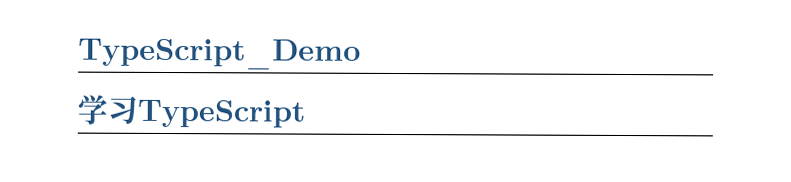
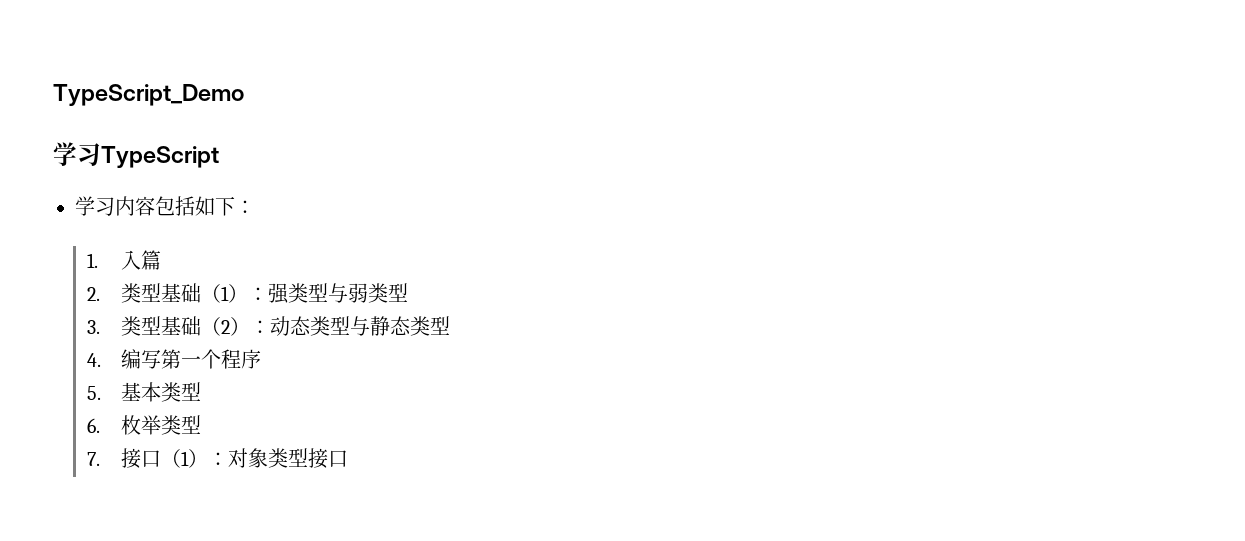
(305, 113) none -> [75,196,255,216] [87,250,162,270] [87,283,409,304] [87,316,451,336] [87,349,262,369] [87,382,202,402] [87,415,202,435] [87,448,349,469] // 学习内容包括如下： // 1.入篇 // 2.类型基础（1）：强类型与弱类型 // 3.类型基础（2）：动态类型与静态类型 // 4.编写第一个程序 // 5.基本类型 // 6.枚举类型 // 7.接口（1）：对象类型接口

